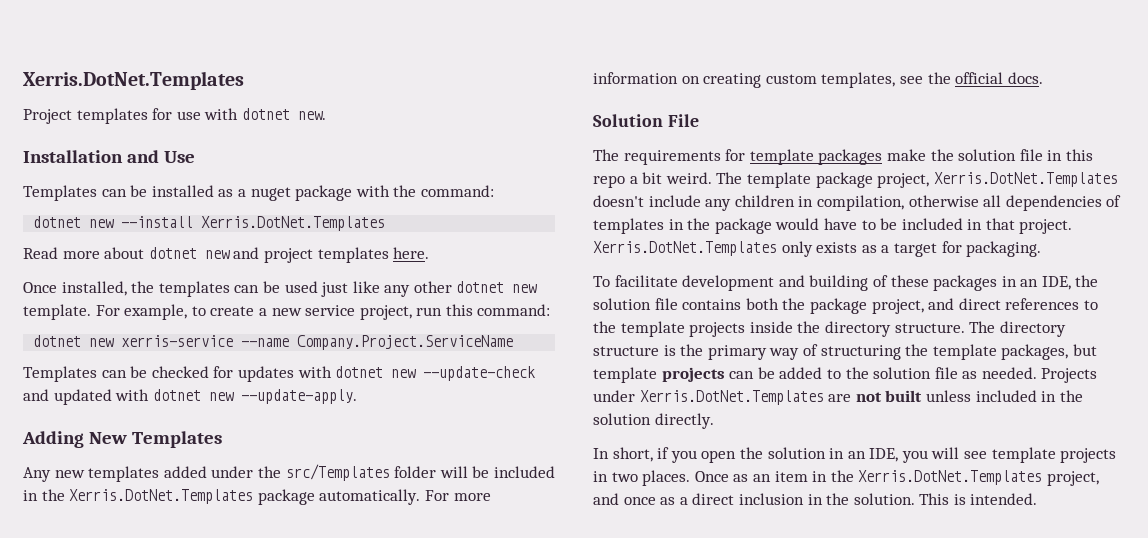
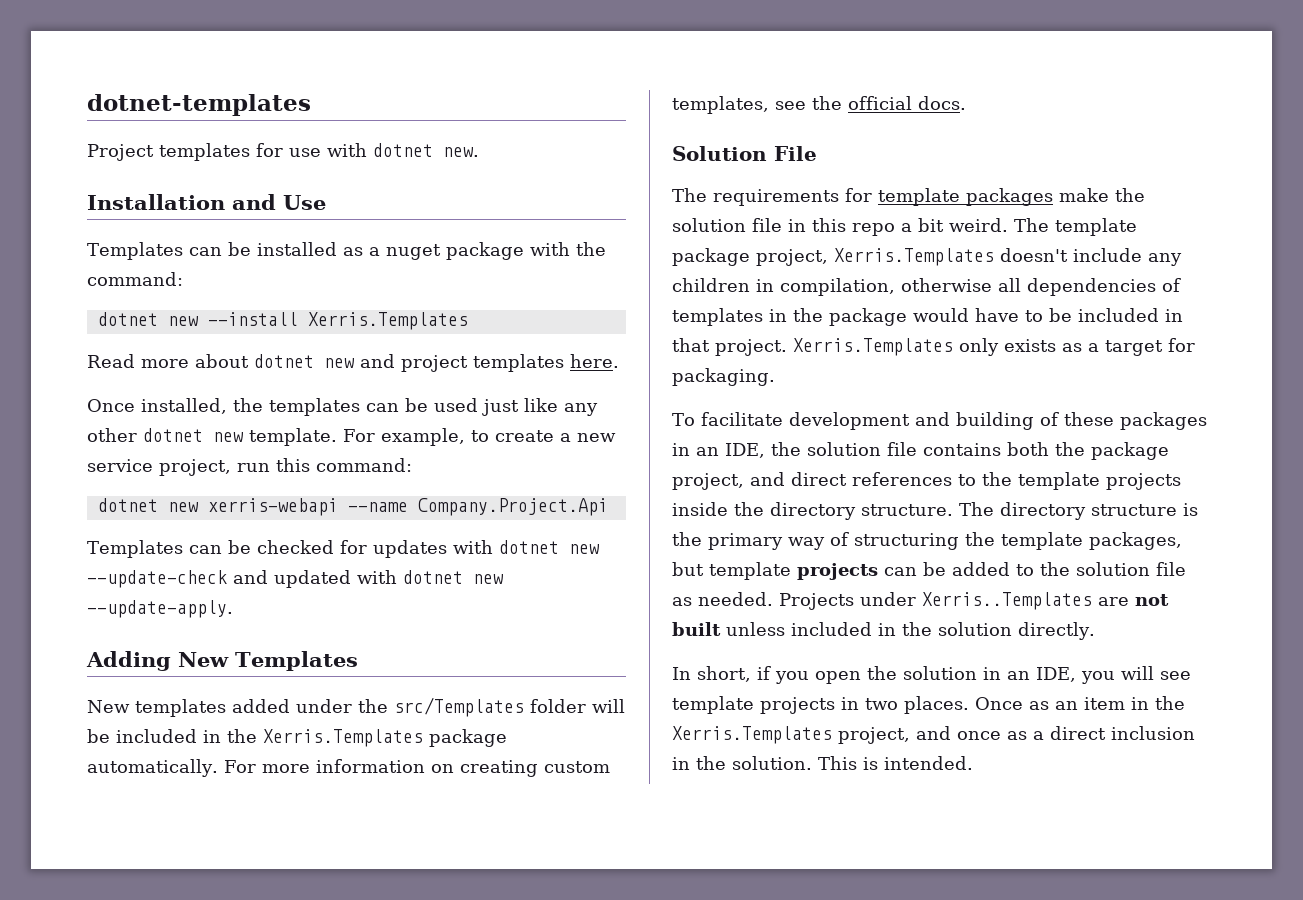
[23,71,244,90] Xerris.DotNet.Templates -> [87,94,311,116] dotnet-templates
[201,216,386,231] Xerris.DotNet.Templates -> [307,312,468,330] Xerris.Templates
[121,335,514,350] xerris-service --name Company.Project.ServiceName -> [207,498,608,516] xerris-webapi --name Company.Project.Api
[23,467,85,482] Any new -> [87,700,130,713] New
[69,489,254,504] Xerris.DotNet.Templates -> [263,729,423,747] Xerris.Templates
[933,172,1118,187] Xerris.DotNet.Templates -> [834,248,994,266] Xerris.Templates
[593,241,777,256] Xerris.DotNet.Templates -> [793,338,953,356] Xerris.Templates
[639,390,824,405] Xerris.DotNet.Templates -> [922,592,1092,610] Xerris..Templates
[858,470,1043,485] Xerris.DotNet.Templates -> [672,726,832,744] Xerris.Templates

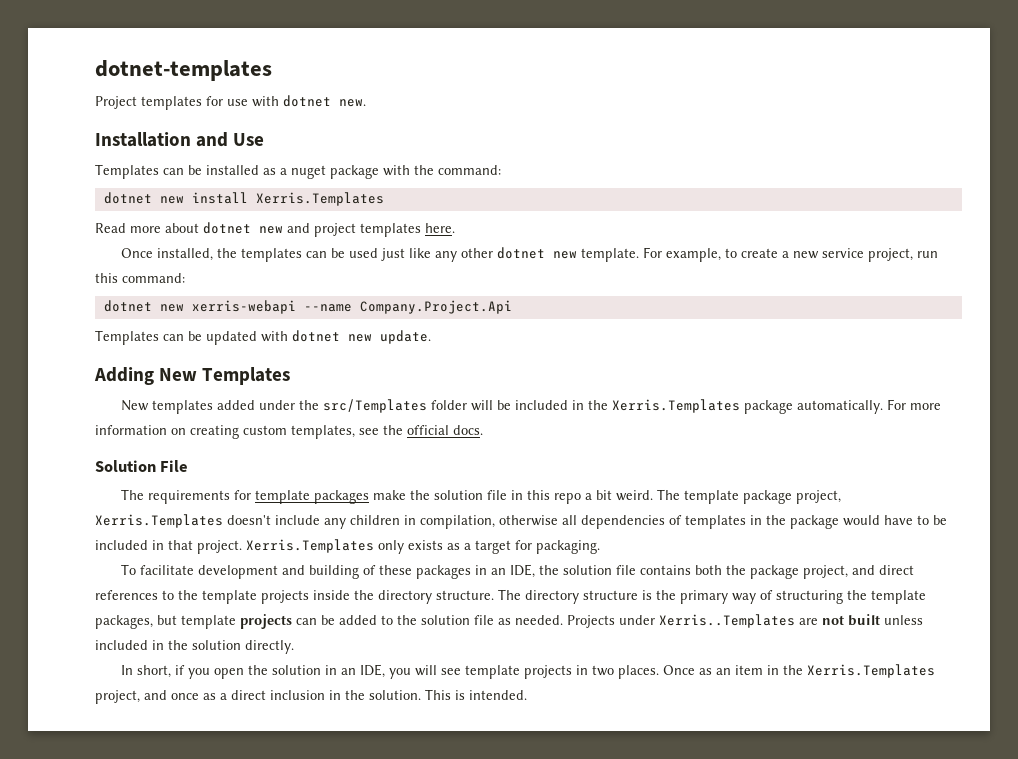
[207,312,298,326] --install -> [191,192,248,204] install
[256,540,600,558] [87,570,268,588] checked for updates with dotnet new --update-check and -> (202, 336) none
[87,600,233,618] --update-apply. -> [380,330,431,344] update.

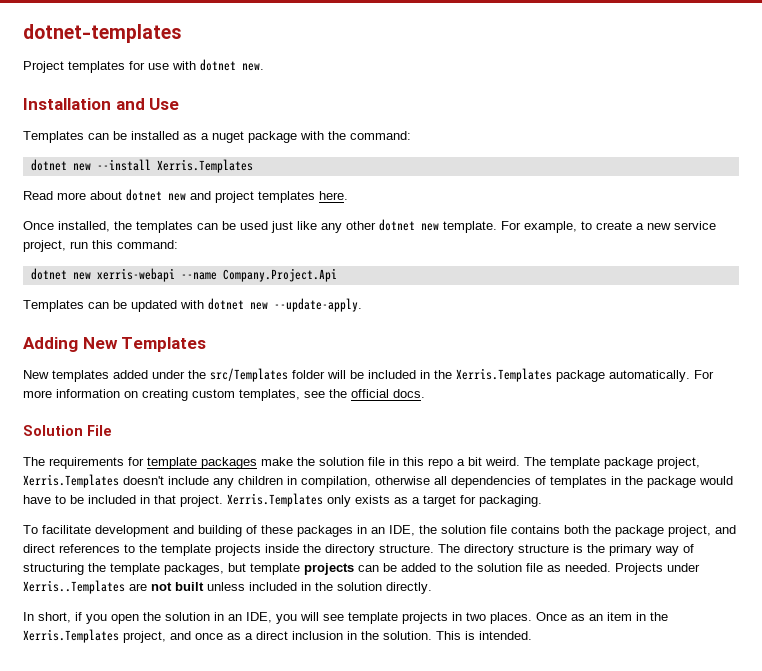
[191,192,248,204] install -> [96,159,151,171] --install
[380,330,431,344] update. -> [274,298,362,312] --update-apply.

